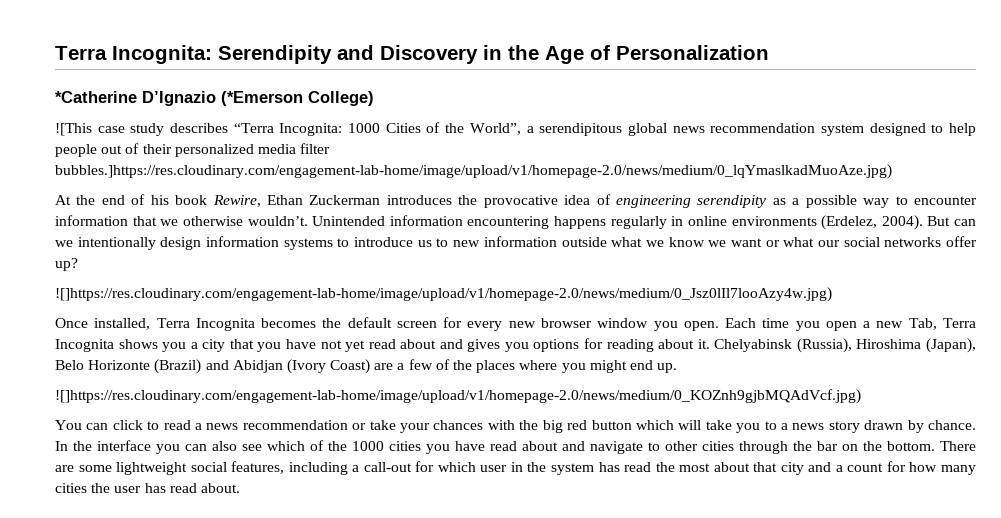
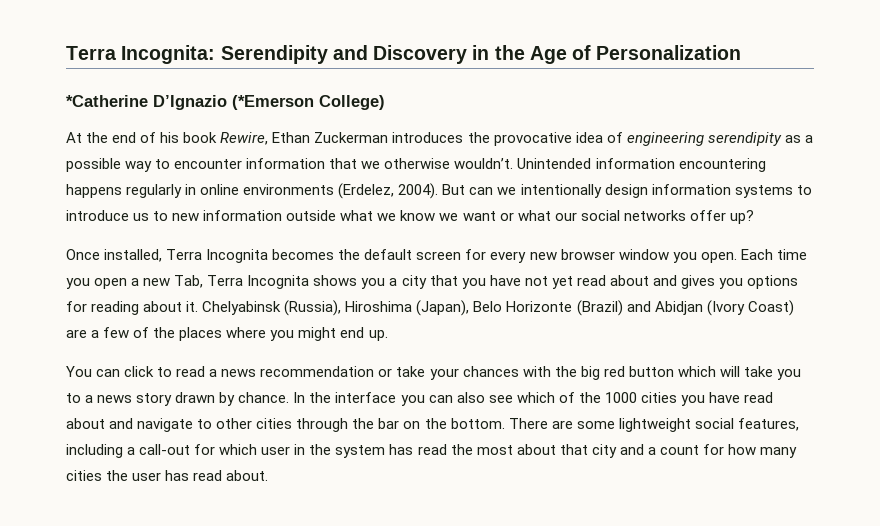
[55,122,977,136] [55,143,331,157] [55,164,892,179] // ![This case study describes “Terra Incognita: 1000 Cities of the World”, a serendipitous global news recommendation system designed to help people out of their personalized media filter bubbles.]https://res.cloudinary.com/engagement-lab-home/image/upload/v1/homepage-2.0/news/medium/0_lqYmaslkadMuoAze.jpg) -> (385, 102) none
[55,287,832,302] // ![]https://res.cloudinary.com/engagement-lab-home/image/upload/v1/homepage-2.0/news/medium/0_Jsz0lIl7looAzy4w.jpg) -> (754, 217) none
[55,389,861,404] // ![]https://res.cloudinary.com/engagement-lab-home/image/upload/v1/homepage-2.0/news/medium/0_KOZnh9gjbMQAdVcf.jpg) -> (388, 335) none

